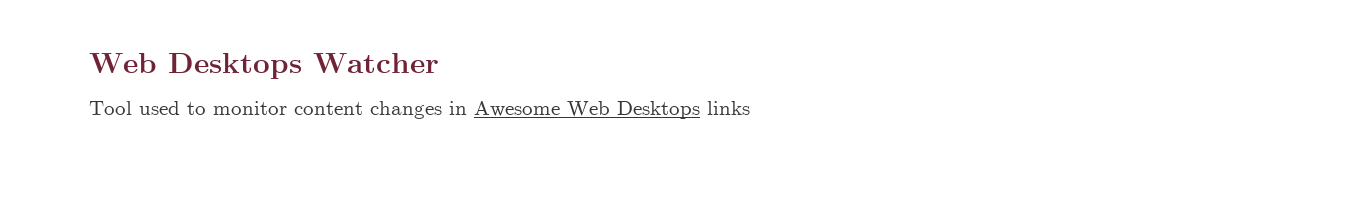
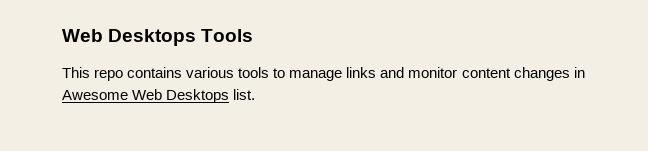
[89,53,439,79] [89,101,206,115] Web Desktops Watcher // Tool used to -> [62,29,254,46] [62,67,405,81] Web Desktops Tools // This repo contains various tools to manage links and
[707,101,750,115] links -> [233,89,256,100] list.

